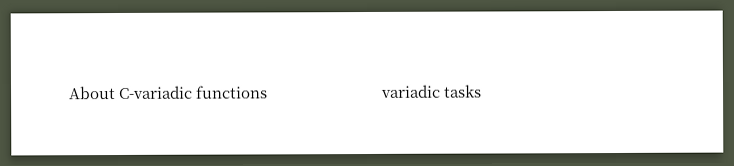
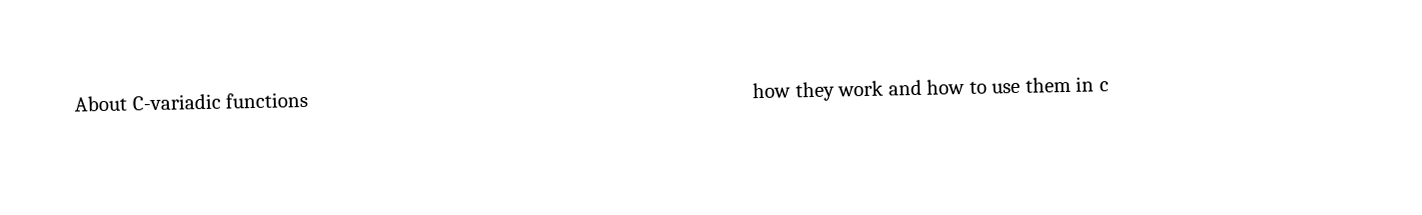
[381,84,483,98] variadic tasks -> [752,76,1109,102] how they work and how to use them in c

